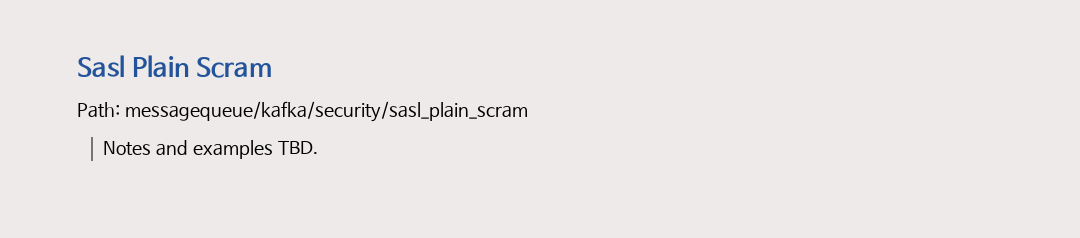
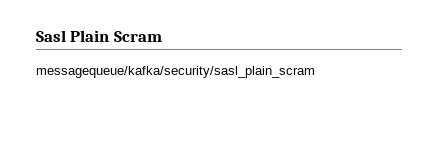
[77,102,120,118] Path: -> (162, 36) none
[103,140,318,159] // Notes and examples TBD. -> (315, 72) none

